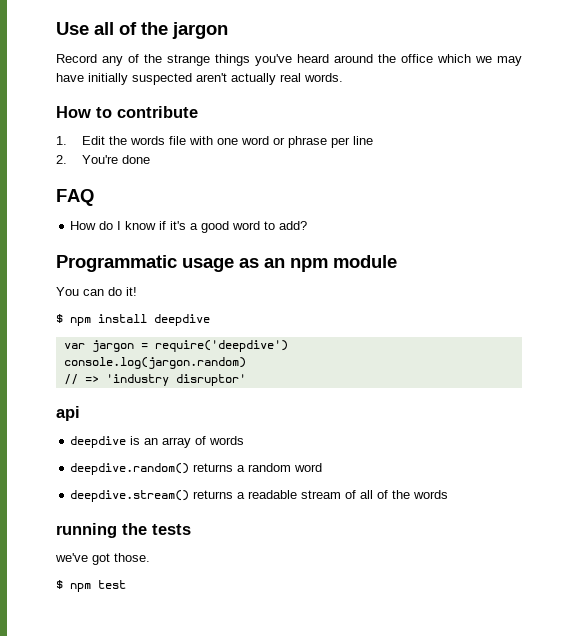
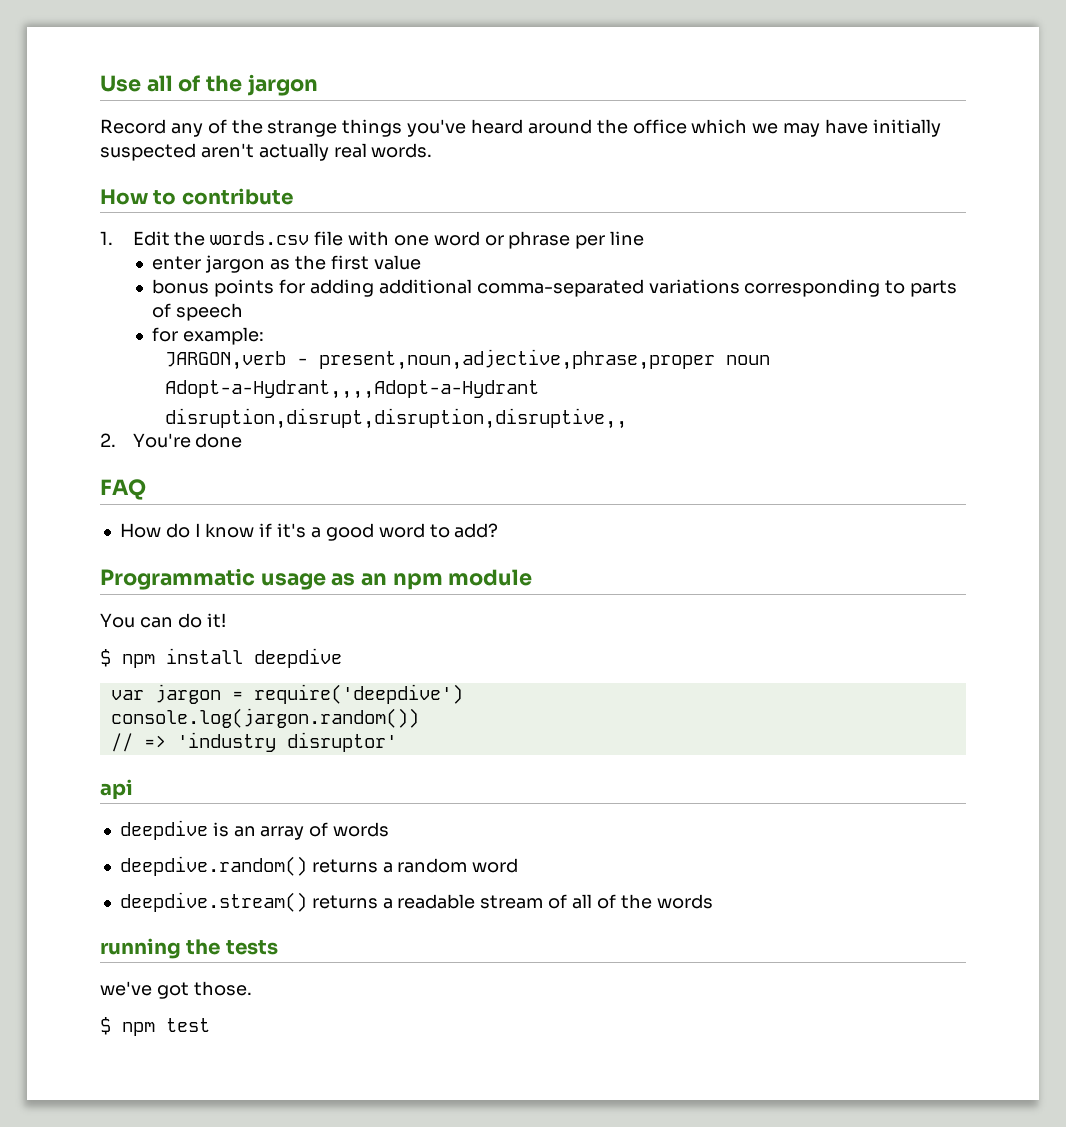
[129,136,165,145] words -> [210,231,310,245] words.csv
(373, 140) none -> [152,255,421,273] [152,279,958,297] [152,303,244,321] [152,327,265,345] [165,349,771,370] [165,380,540,399] [165,408,628,429] // enter jargon as the first value // bonus points for adding additional comma-separated variations corresponding to parts of speech // for example: // JARGON,verb - present,noun,adjective,phrase,proper noun // Adopt-a-Hydrant,,,,Adopt-a-Hydrant // disruption,disrupt,disruption,disruptive,,
[63,357,246,369] console.log(jargon.random) -> [110,708,419,728] console.log(jargon.random())

